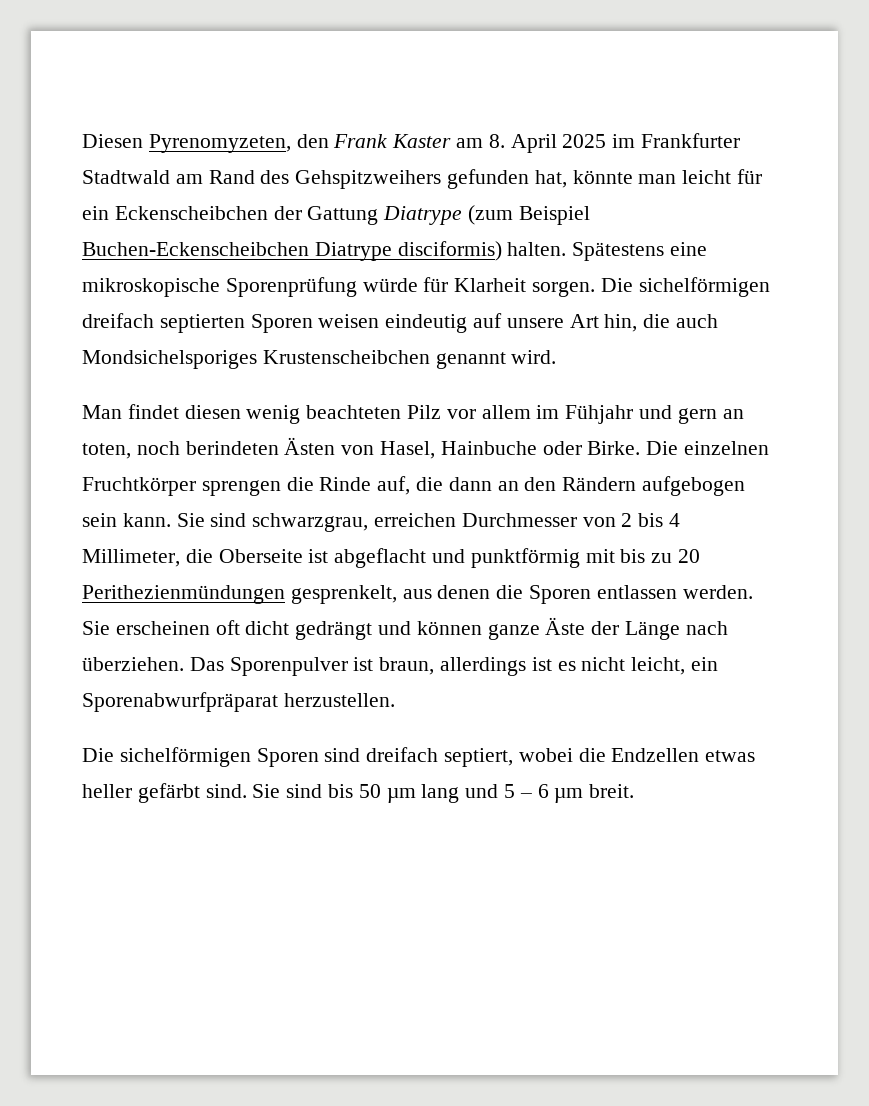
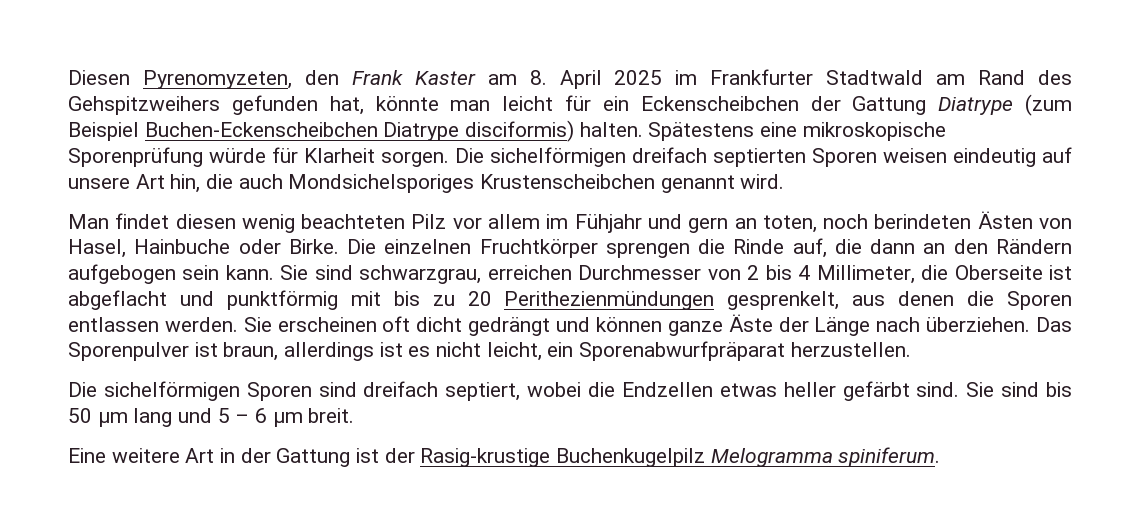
(635, 791) none -> [68,447,941,467] // Eine weitere Art in der Gattung ist der Rasig-krustige Buchenkugelpilz Melogramma spiniferum.

